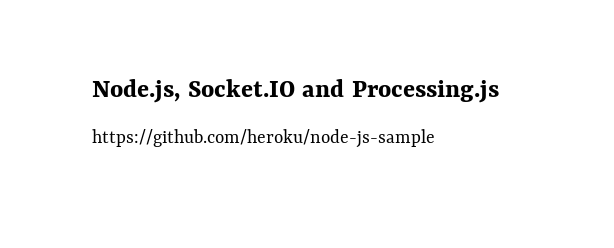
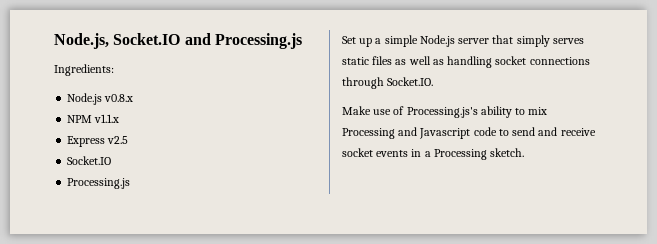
[92,129,435,148] https://github.com/heroku/node-js-sample -> [54,64,114,76] [67,93,134,105] [67,114,120,123] [67,136,129,147] [67,156,112,165] [67,178,131,189] [342,35,584,47] [342,56,590,68] [342,77,434,89] [342,106,548,118] [342,127,596,139] [342,148,525,160] Ingredients: // Node.js v0.8.x // NPM v1.1.x // Express v2.5 // Socket.IO // Processing.js // Set up a simple Node.js server that simply serves static files as well as handling socket connections through Socket.IO. // Make use of Processing.js's ability to mix Processing and Javascript code to send and receive socket events in a Processing sketch.

